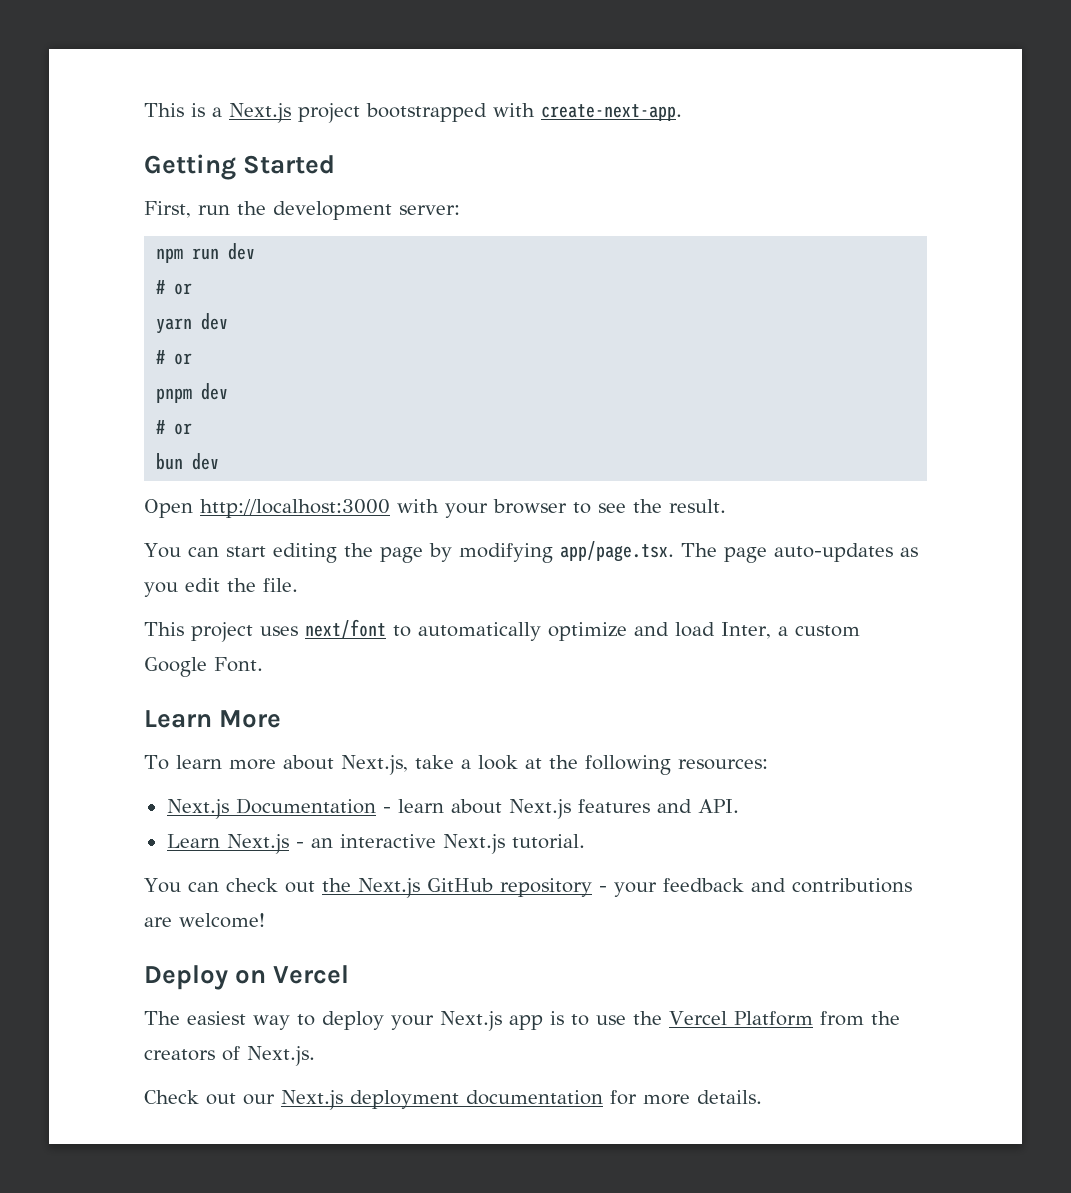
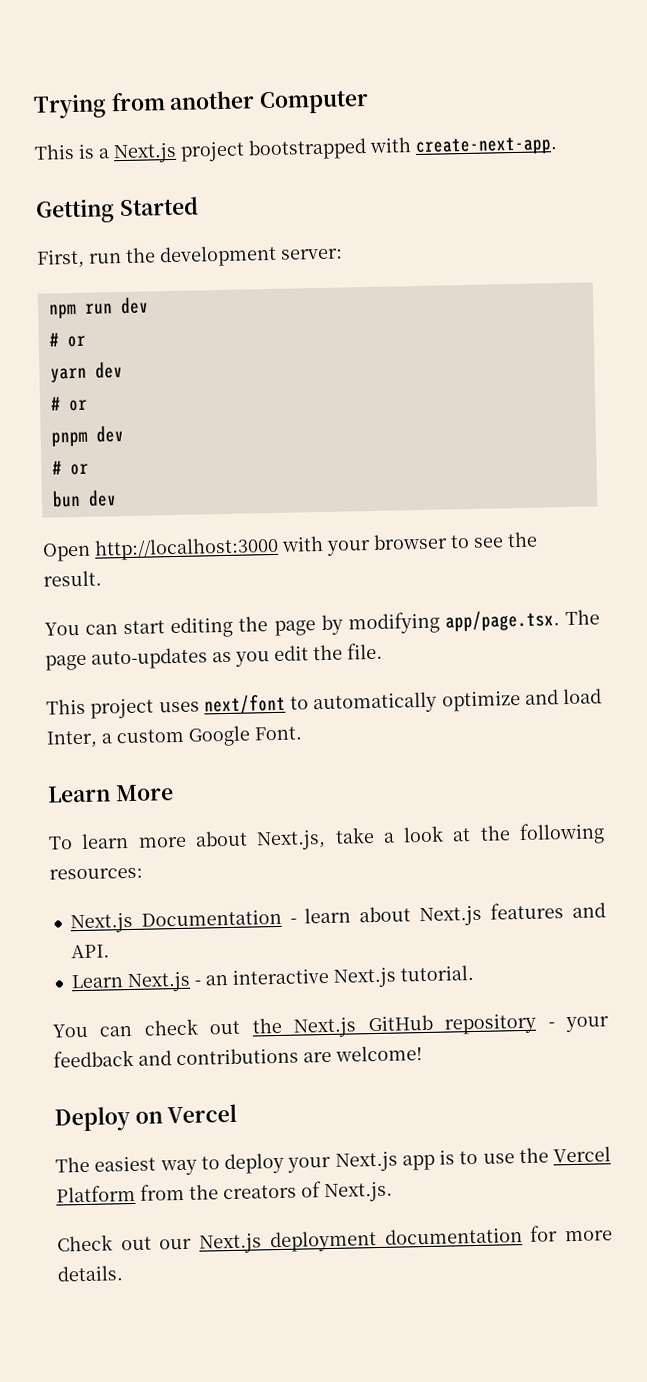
(144, 110) none -> [33,89,370,119] Trying from another Computer //

